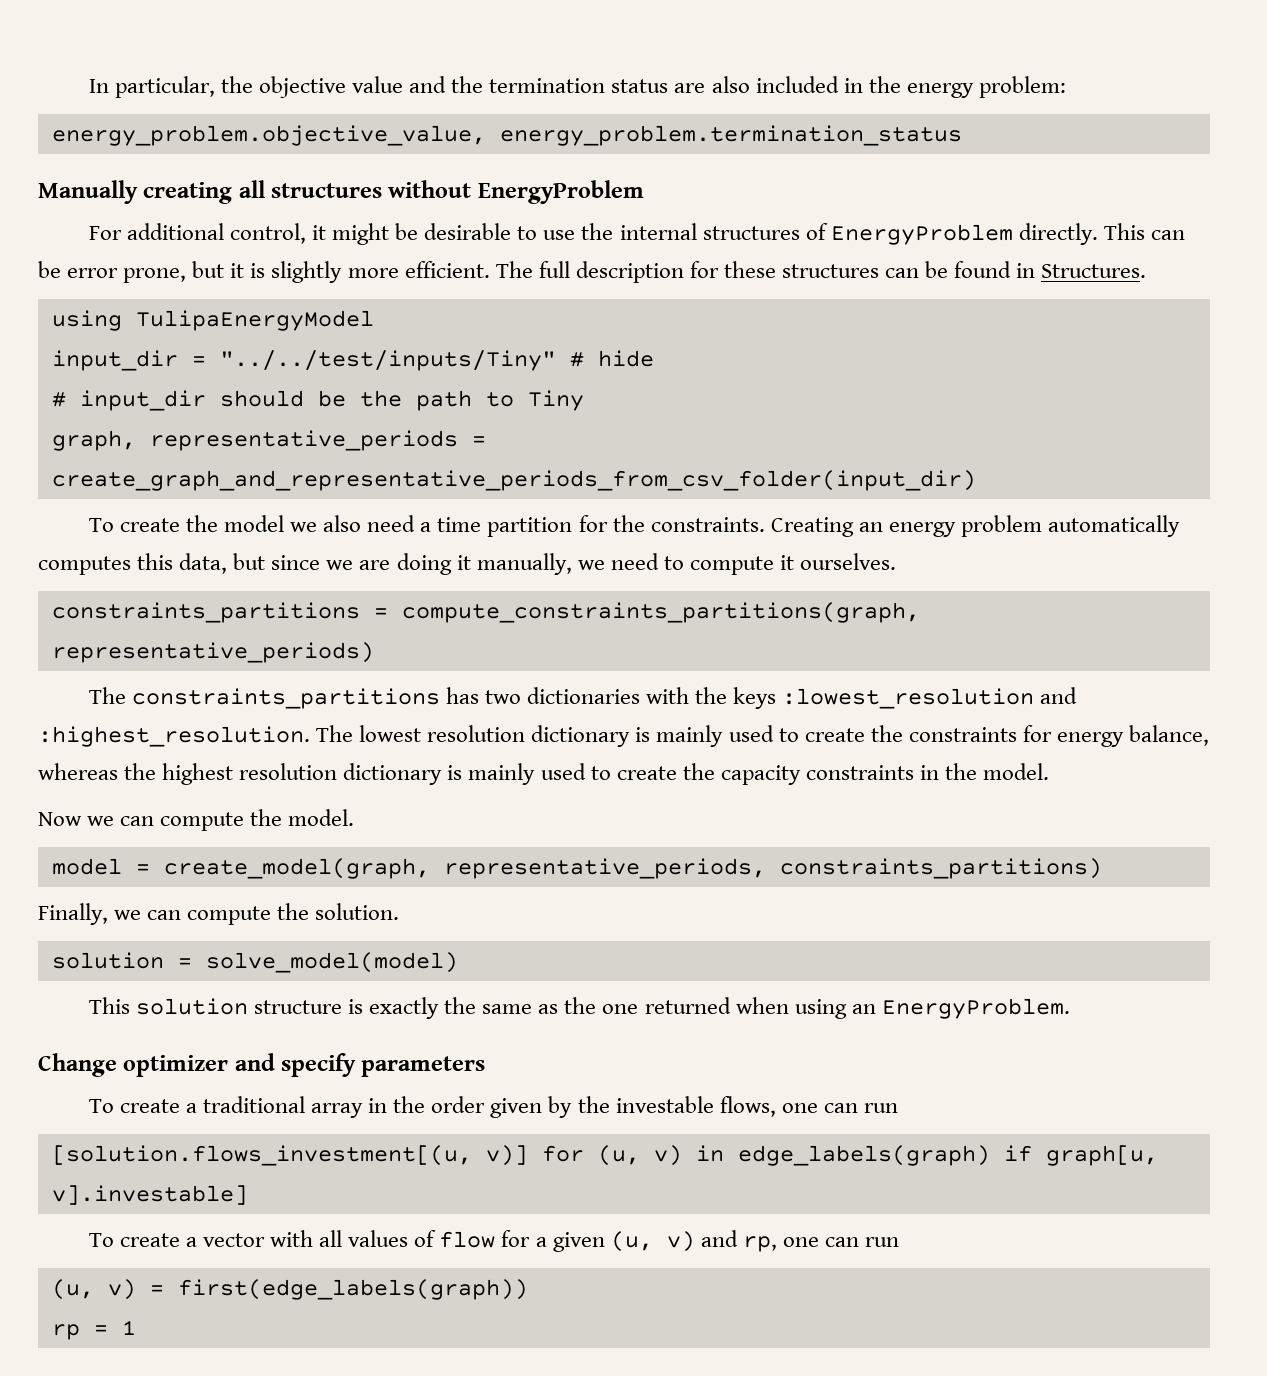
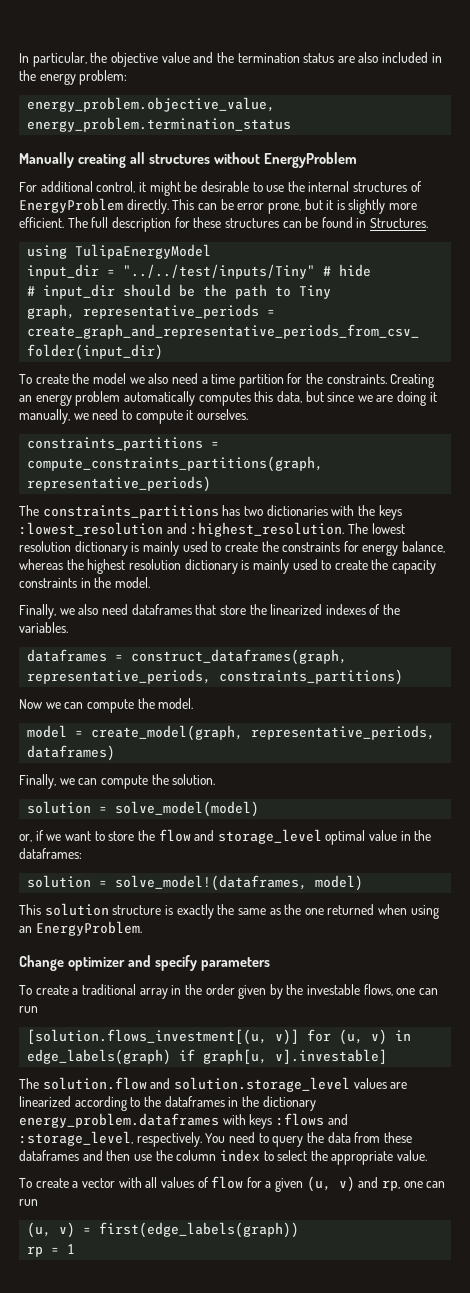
(1050, 771) none -> [19,604,401,619] [19,622,68,633] [27,649,348,665] [27,669,404,685] // Finally, we also need dataframes that store the linearized indexes of the variables. // dataframes = construct_dataframes(graph, representative_periods, constraints_partitions)
[779,858,1102,879] constraints_partitions) -> [27,745,116,761] dataframes)
(458, 962) none -> [19,829,432,845] [19,848,82,859] [27,875,364,891] // or, if we want to store the flow and storage_level optimal value in the dataframes: // solution = solve_model!(dataframes, model)
(248, 1195) none -> [19,1077,408,1092] [19,1096,316,1111] [19,1113,348,1129] [19,1131,412,1147] [19,1149,428,1165] // The solution.flow and solution.storage_level values are linearized according to the dataframes in the dictionary energy_problem.dataframes with keys :flows and :storage_level, respectively. You need to query the data from these dataframes and then use the column index to select the appropriate value.

